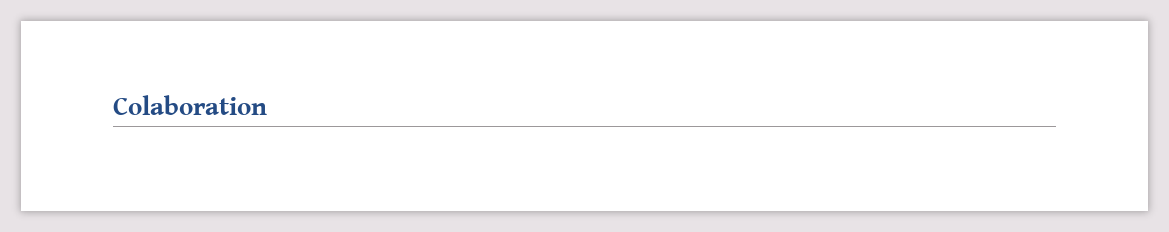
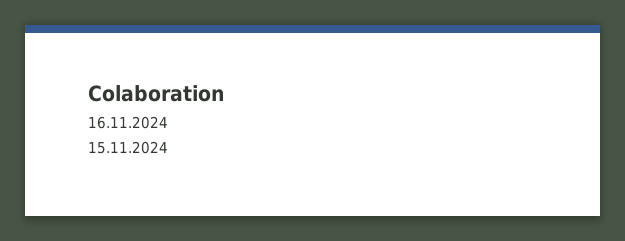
(267, 105) none -> [88,116,168,129] [88,141,168,154] // 16.11.2024 // 15.11.2024

